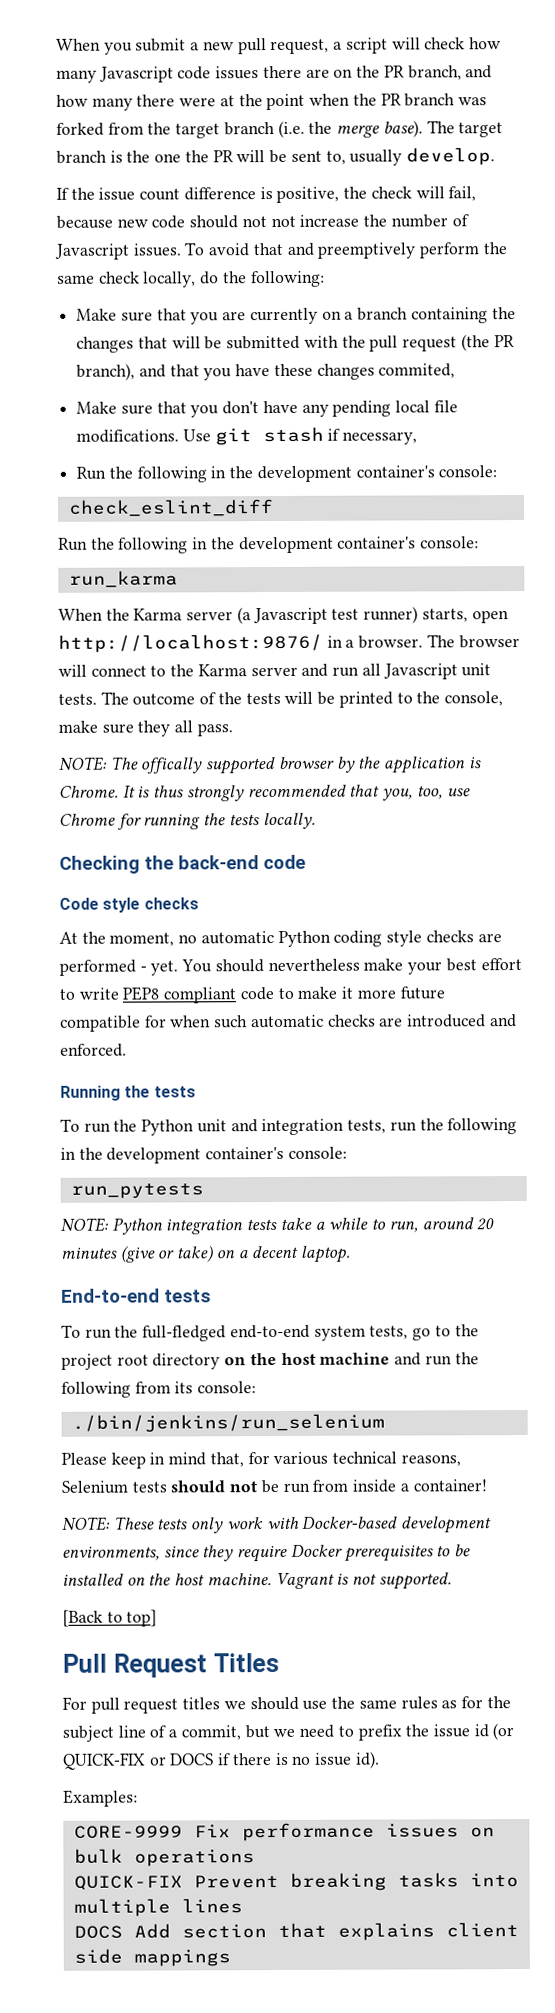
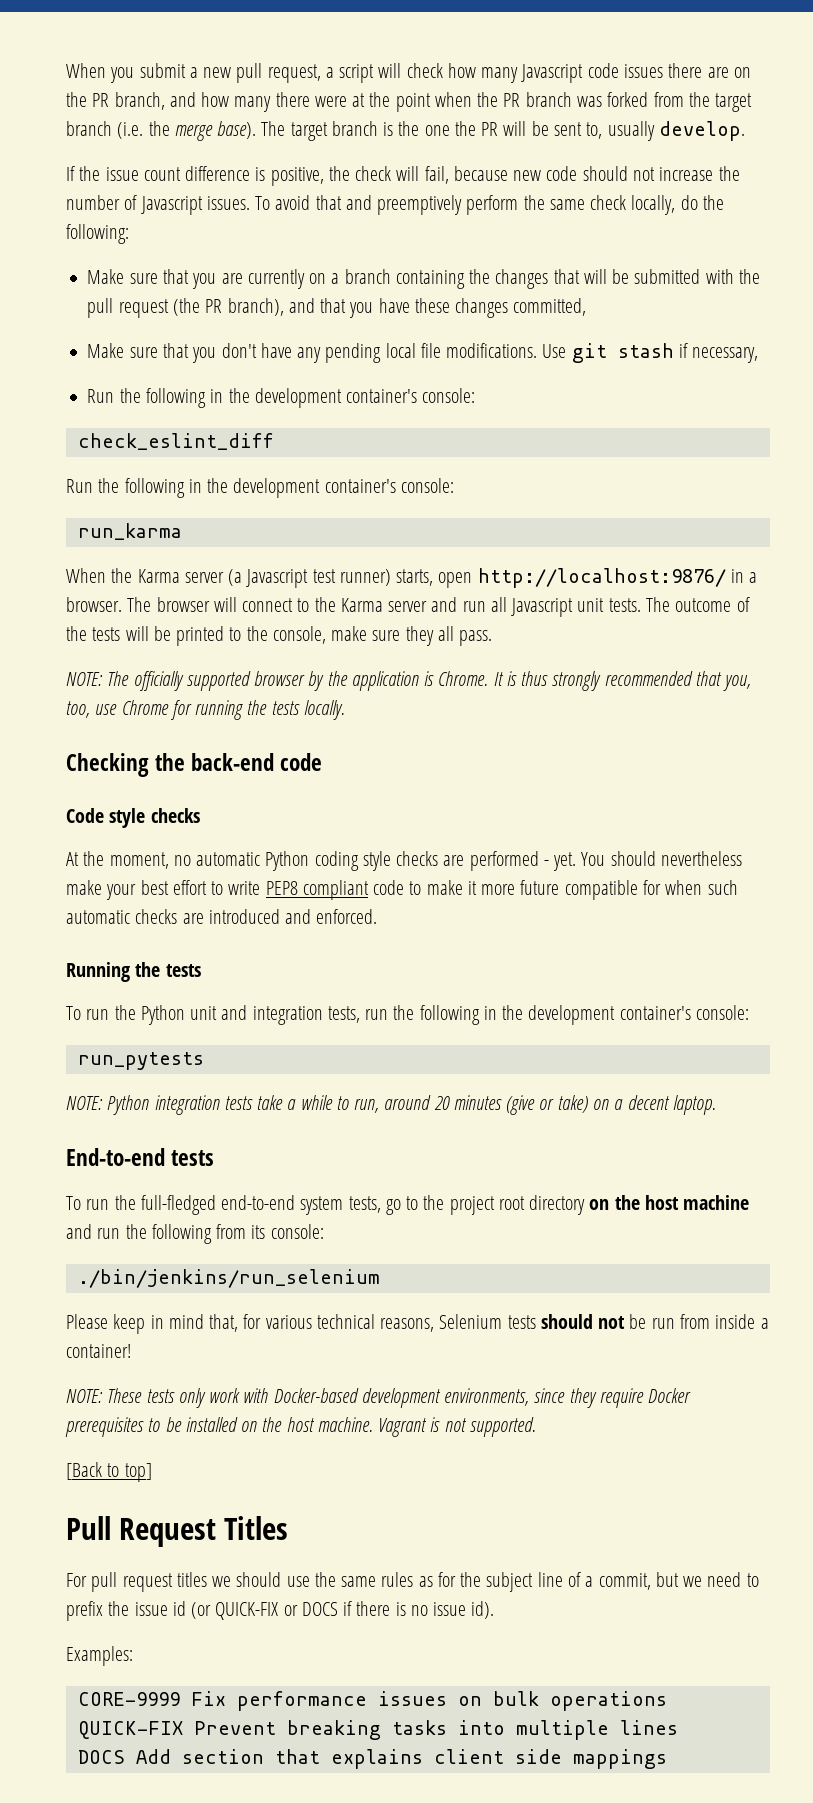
[270,215,296,228] not -> (655, 174) none
[378,363,456,379] commited, -> [513,298,587,316] committed,
[140,757,204,774] offically -> [133,671,184,691] officially

